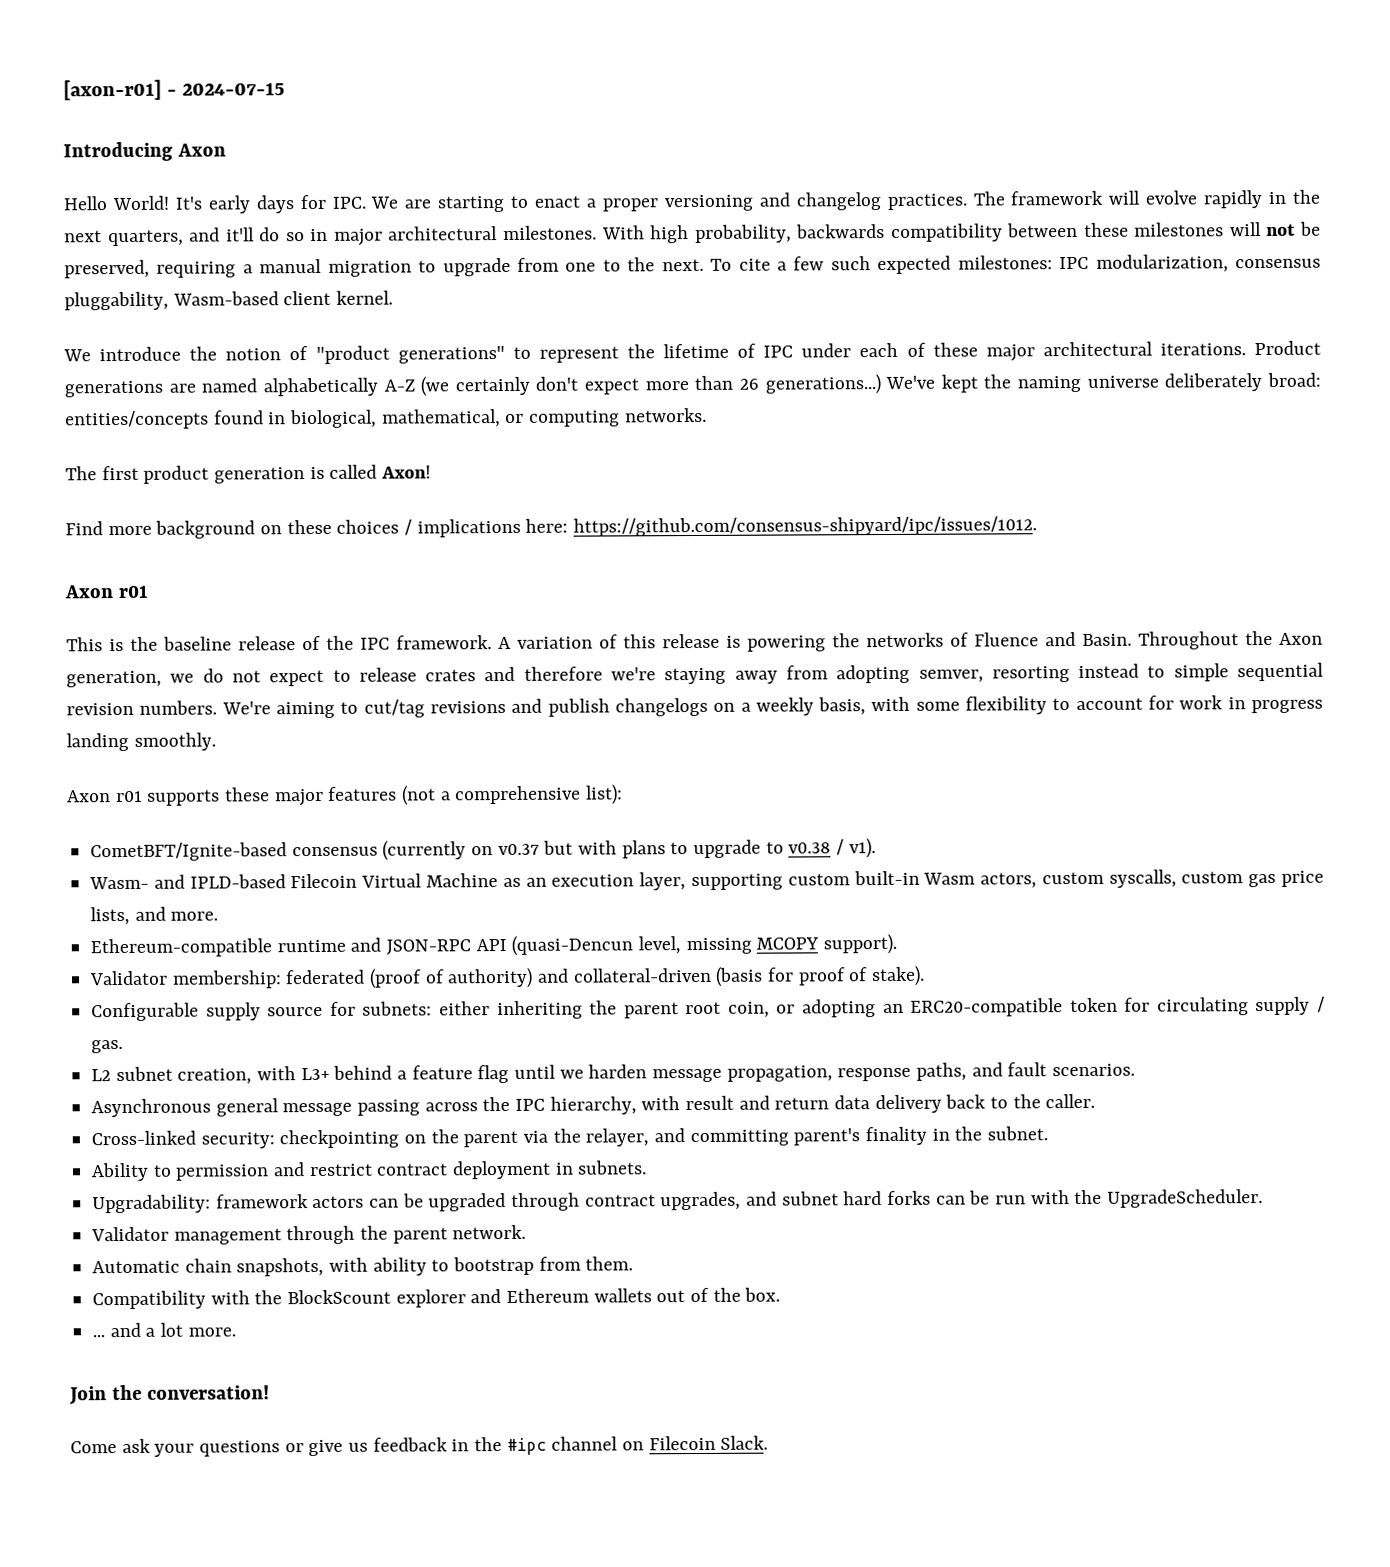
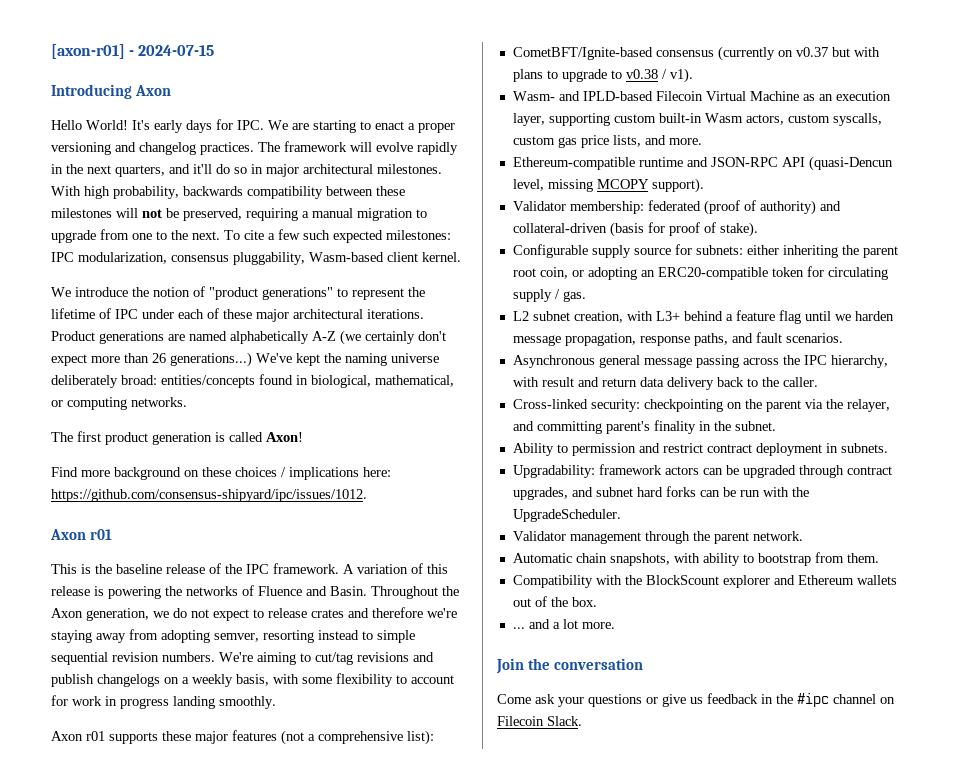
[146,1385,270,1400] conversation! -> [553,658,643,670] conversation

